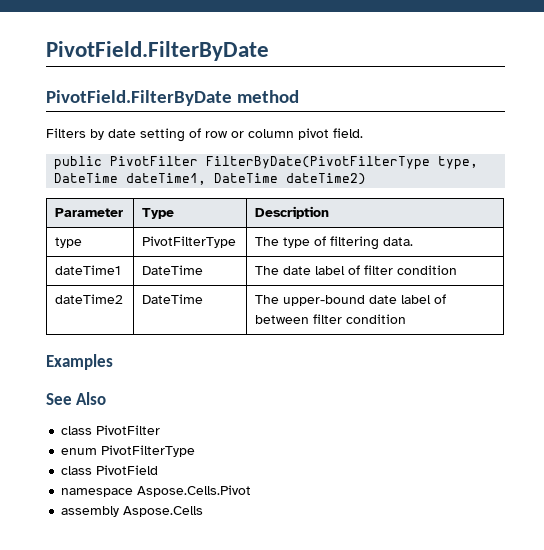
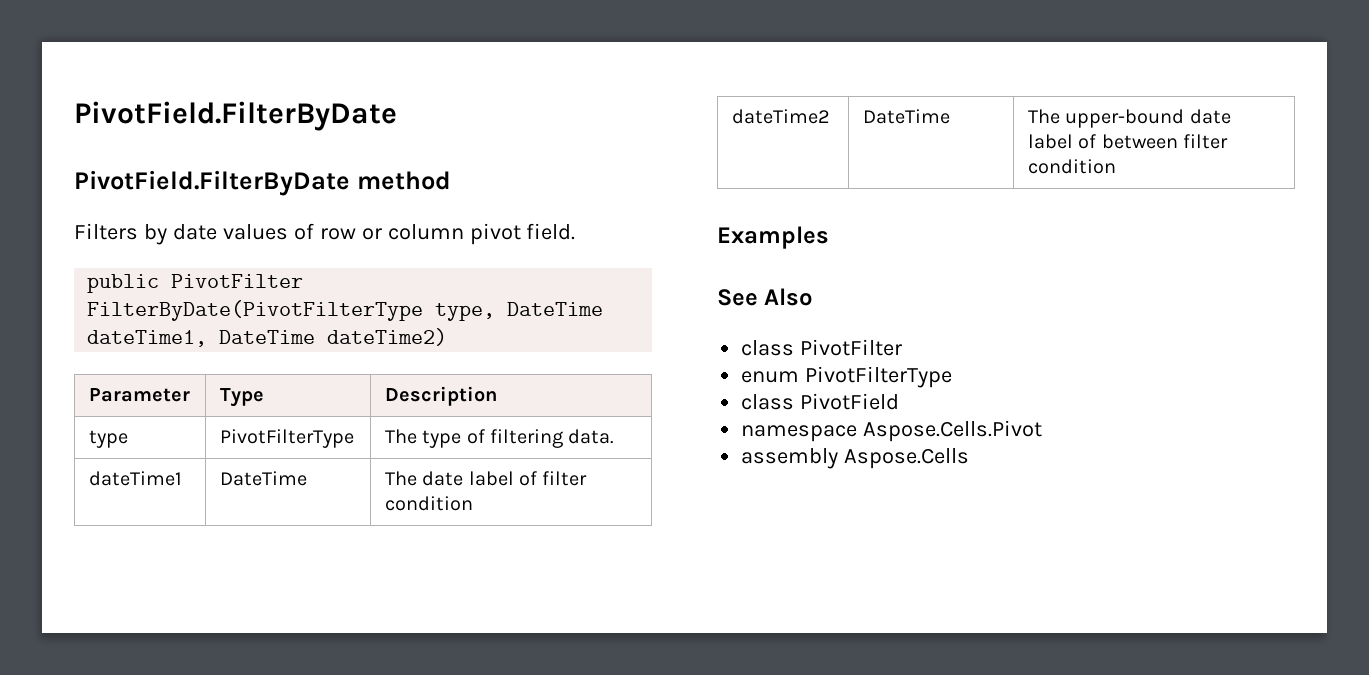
[140,128,185,142] setting -> [222,224,288,240] values

